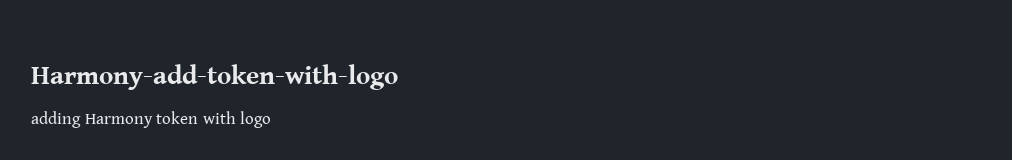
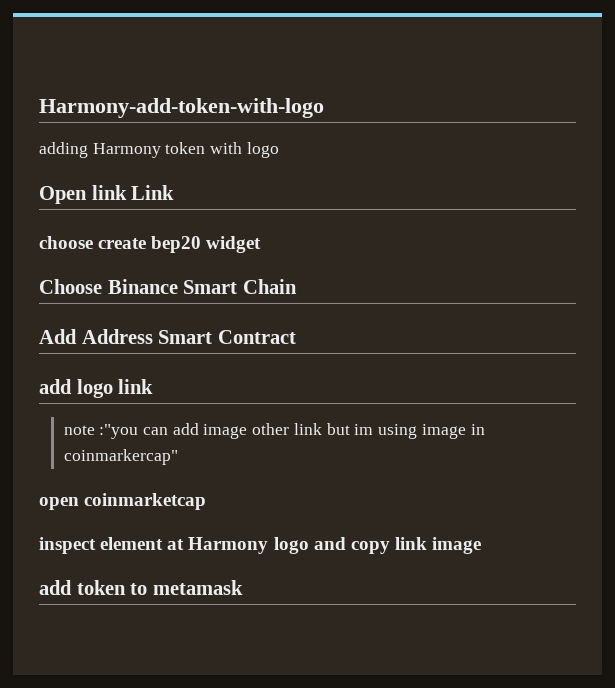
(272, 119) none -> [39,185,175,204] [39,236,262,253] [39,279,297,294] [39,329,296,344] [39,379,154,398] [63,423,485,439] [63,449,178,465] [39,493,207,510] [39,537,482,554] [39,580,243,595] // Open link Link // choose create bep20 widget // Choose Binance Smart Chain // Add Address Smart Contract // add logo link // note :"you can add image other link but im using image in coinmarkercap" // open coinmarketcap // inspect element at Harmony logo and copy link image // add token to metamask

